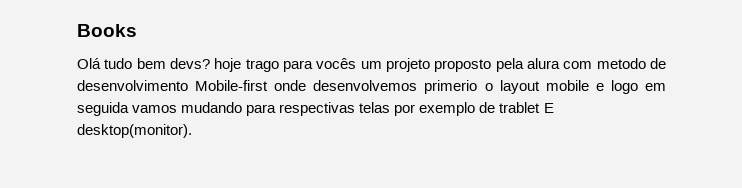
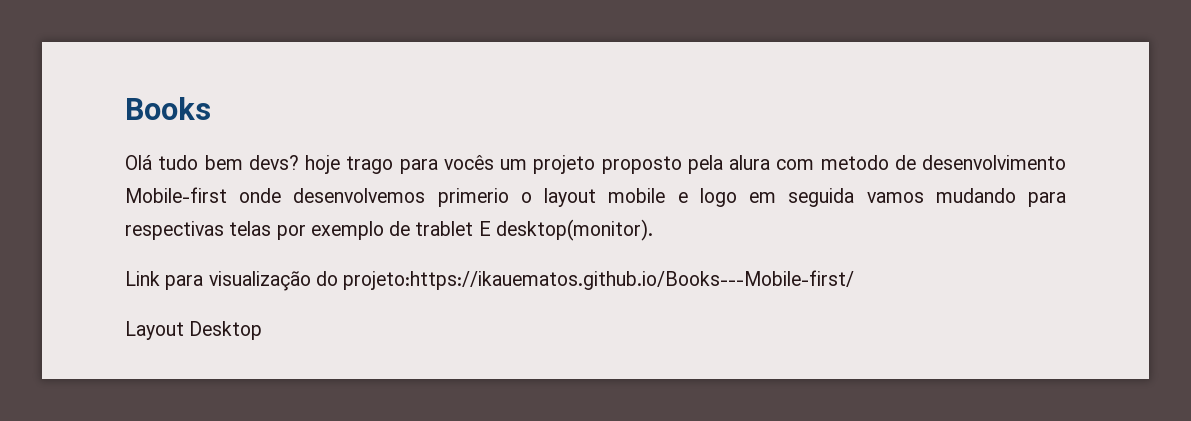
(192, 131) none -> [125,270,855,291] [125,321,263,340] // Link para visualização do projeto:https://ikauematos.github.io/Books---Mobile-first/ // Layout Desktop

